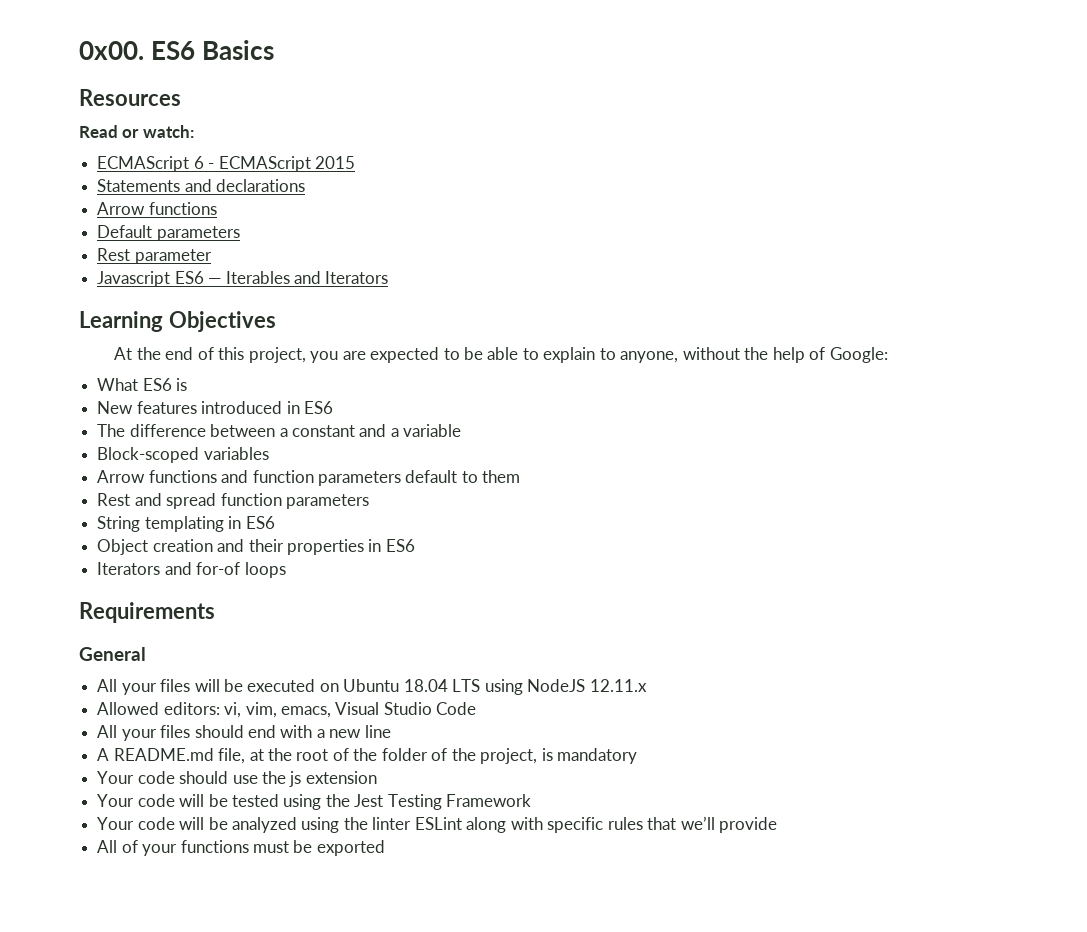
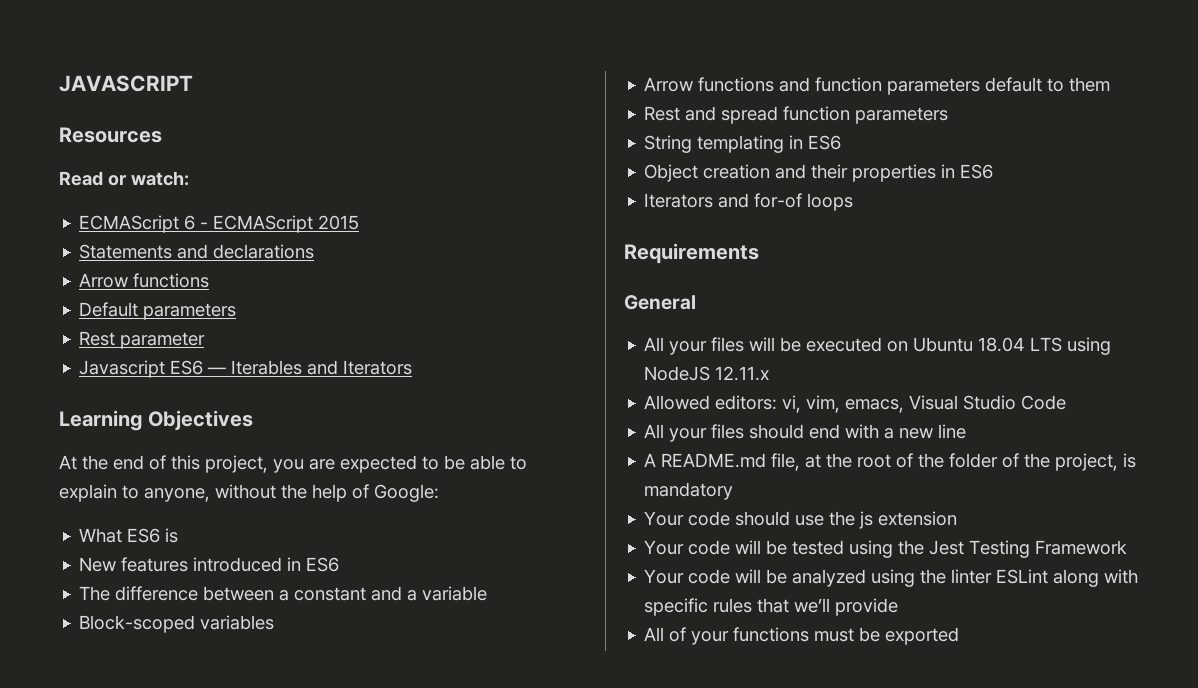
[79,40,275,60] 0x00. ES6 Basics -> [59,75,193,92] JAVASCRIPT

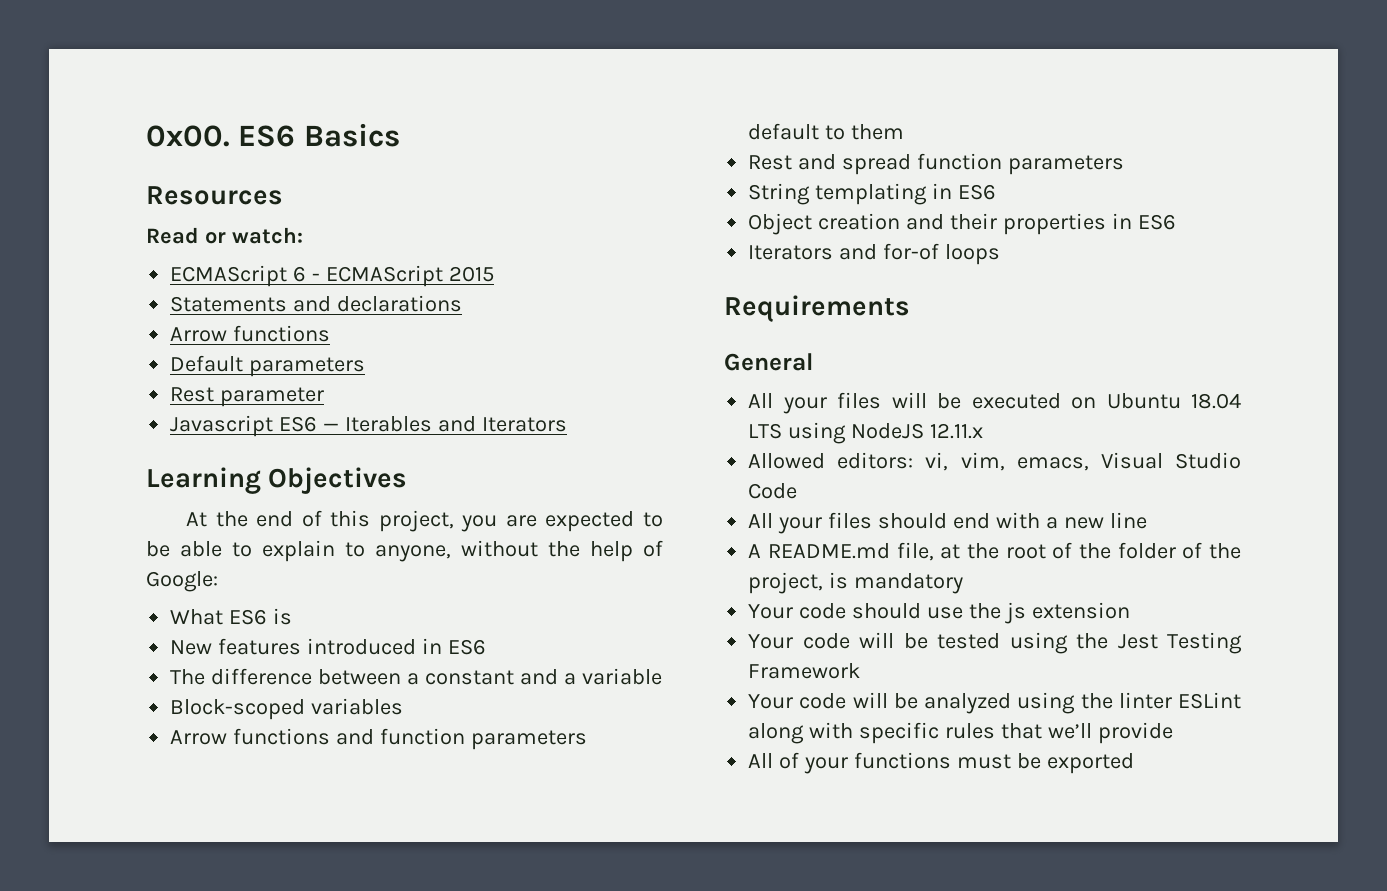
[59,75,193,92] JAVASCRIPT -> [146,123,400,147] 0x00. ES6 Basics

